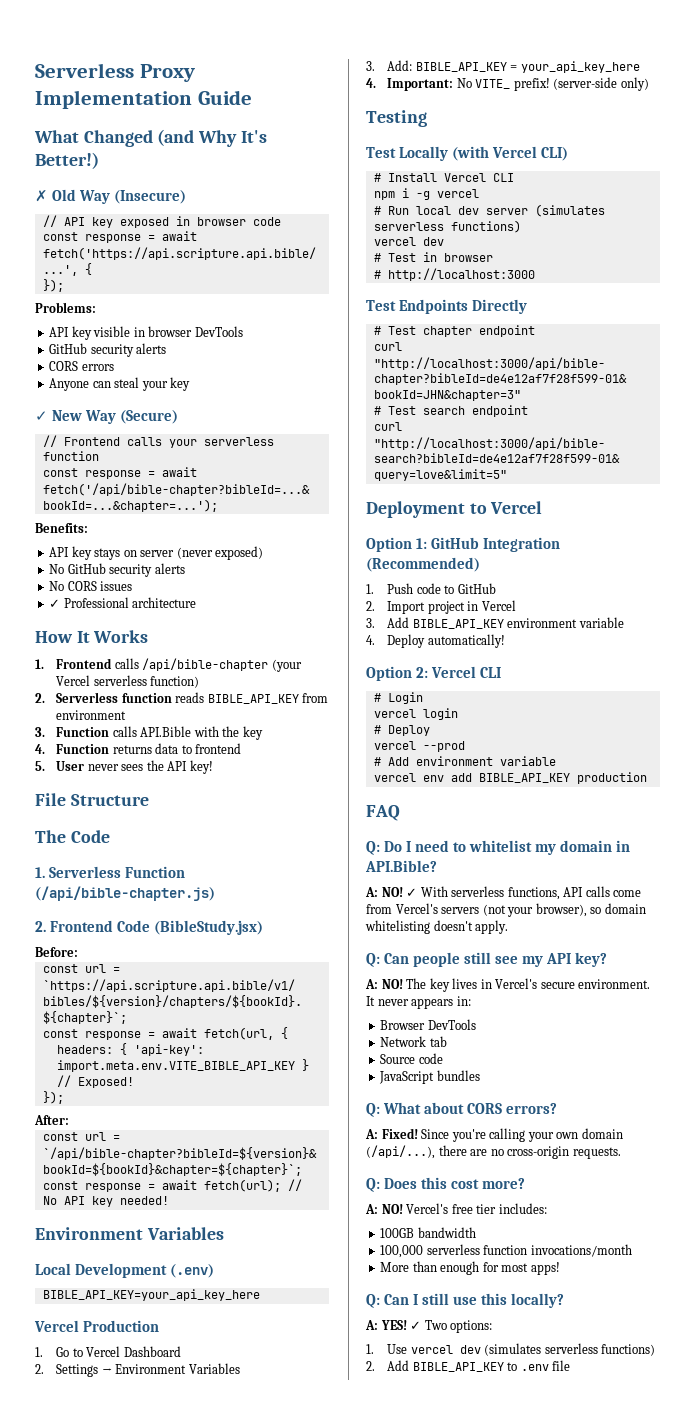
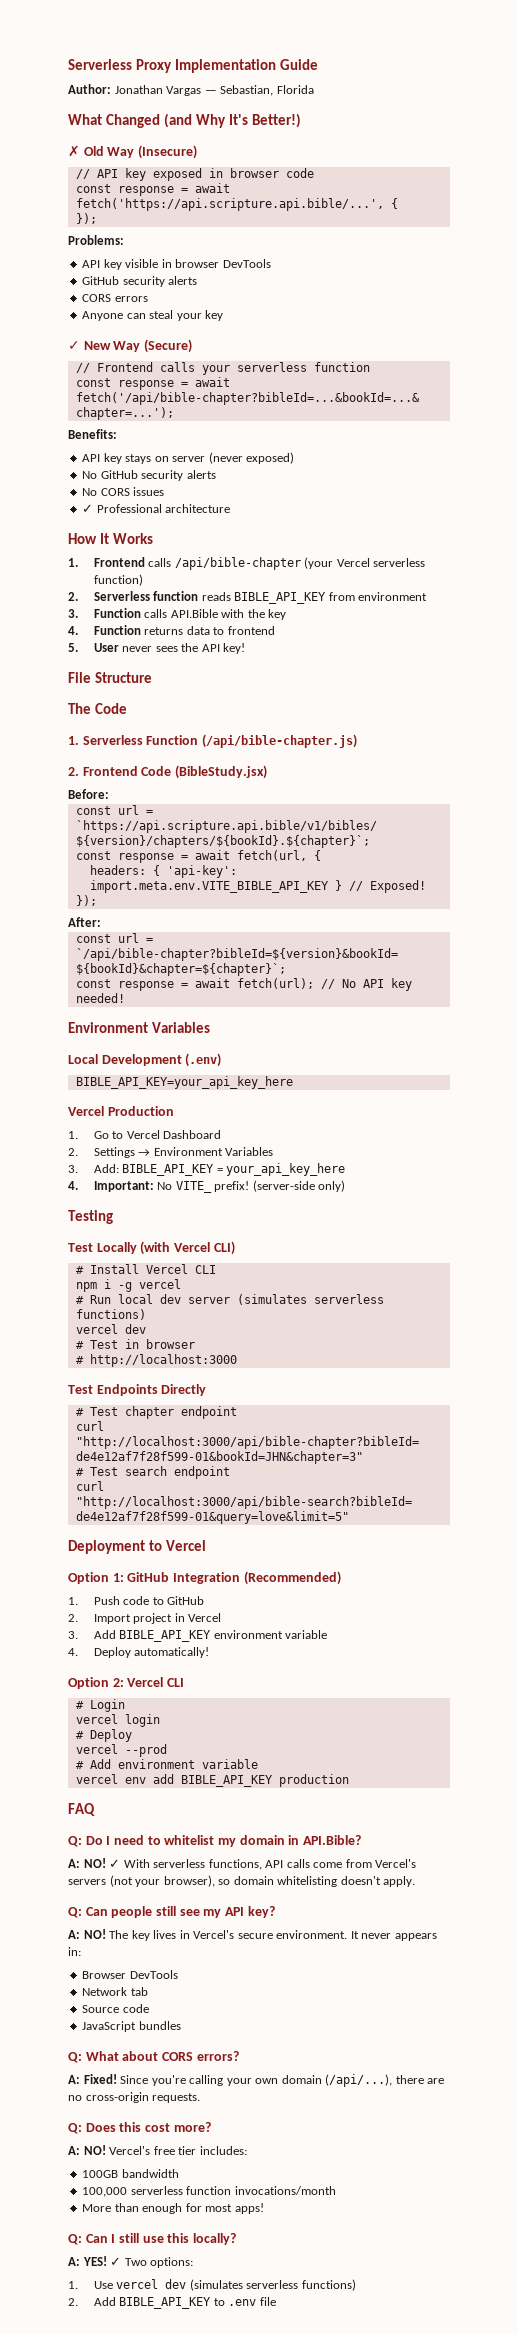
(252, 97) none -> [68,84,314,96] // Author: Jonathan Vargas — Sebastian, Florida

